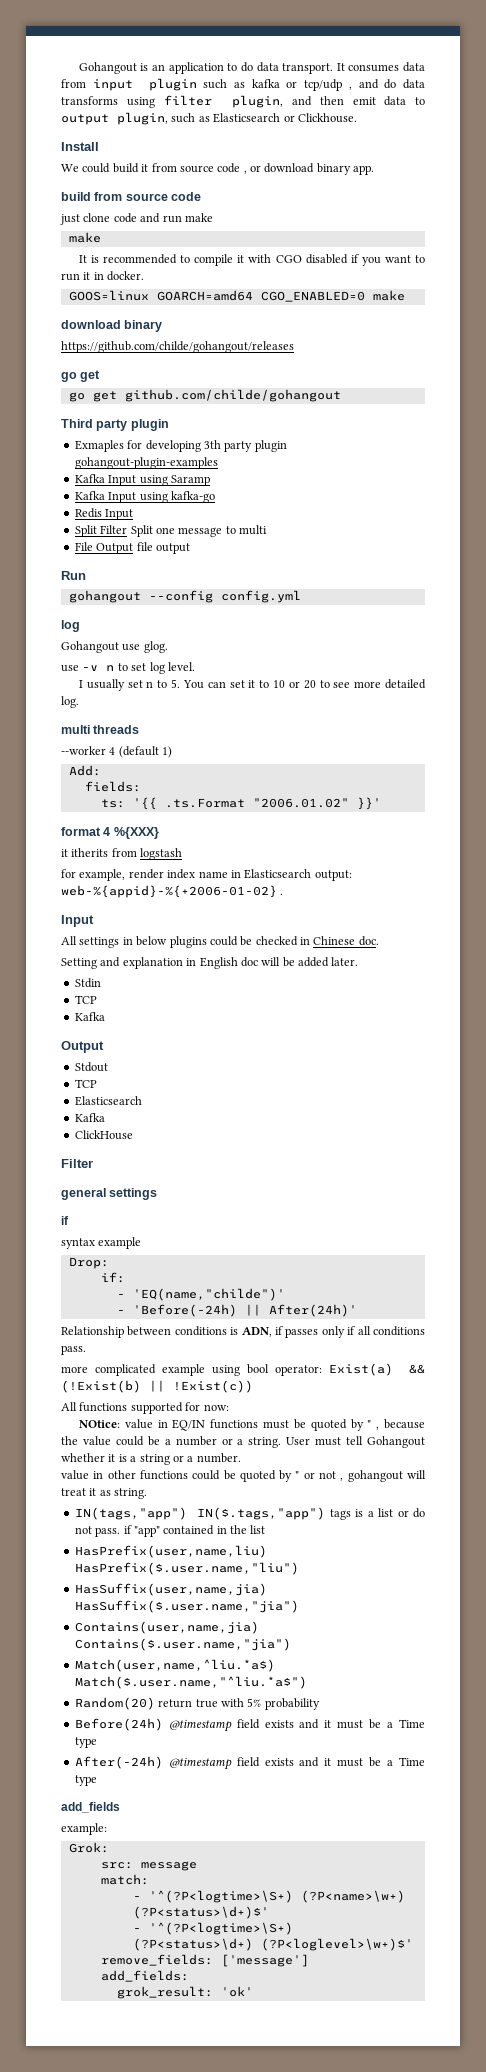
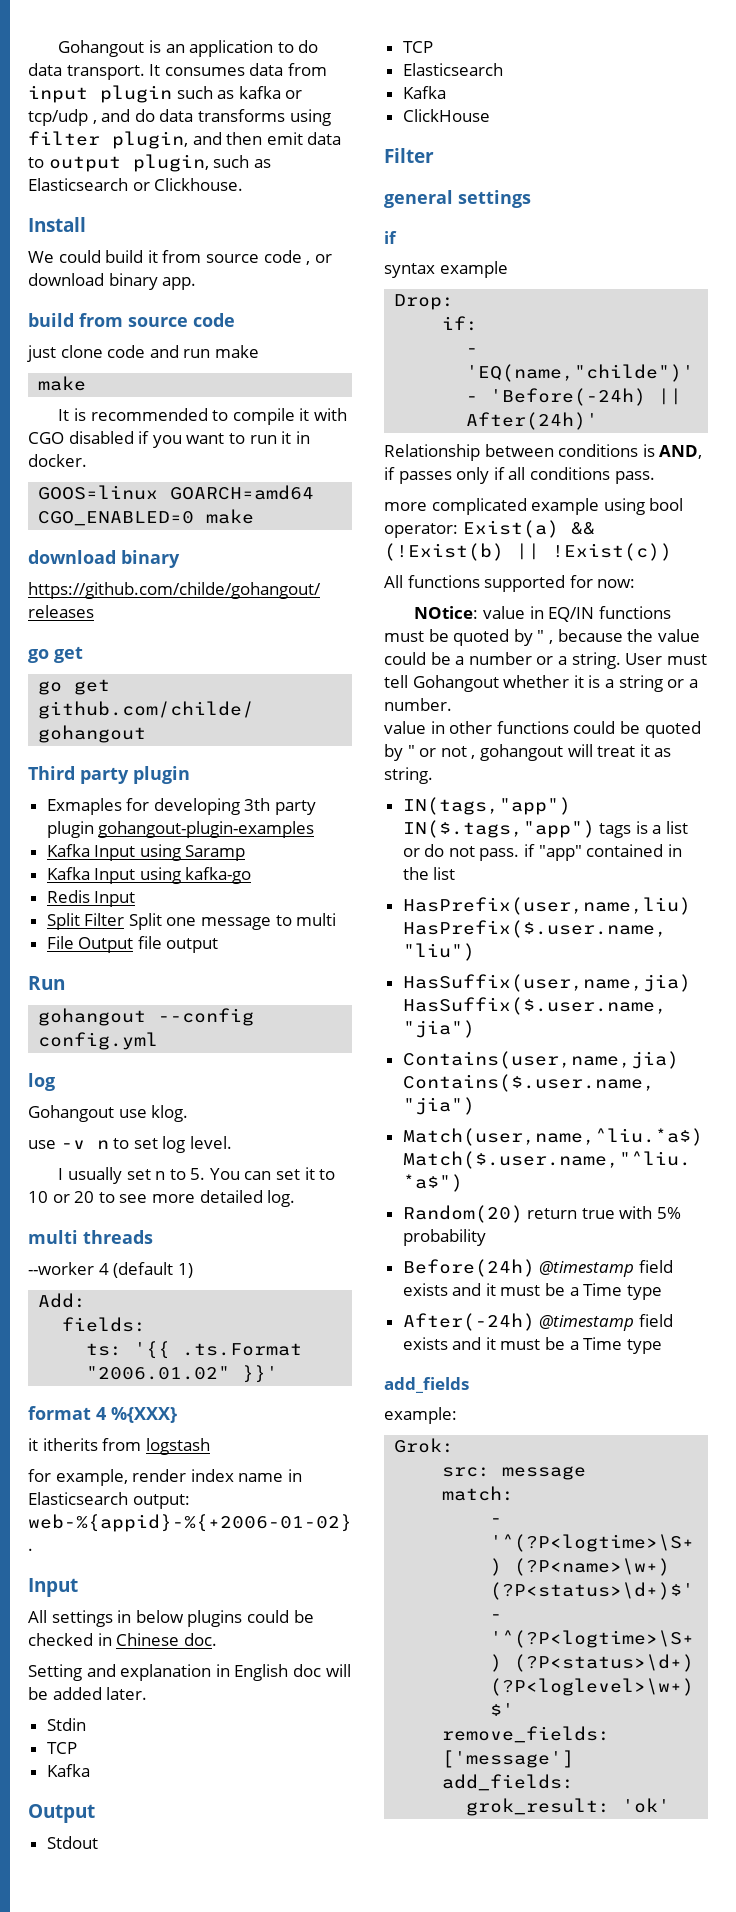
[143,641,168,653] glog. -> [151,1105,189,1122] klog.
[241,1327,272,1337] ADN, -> [659,445,703,459] AND,

